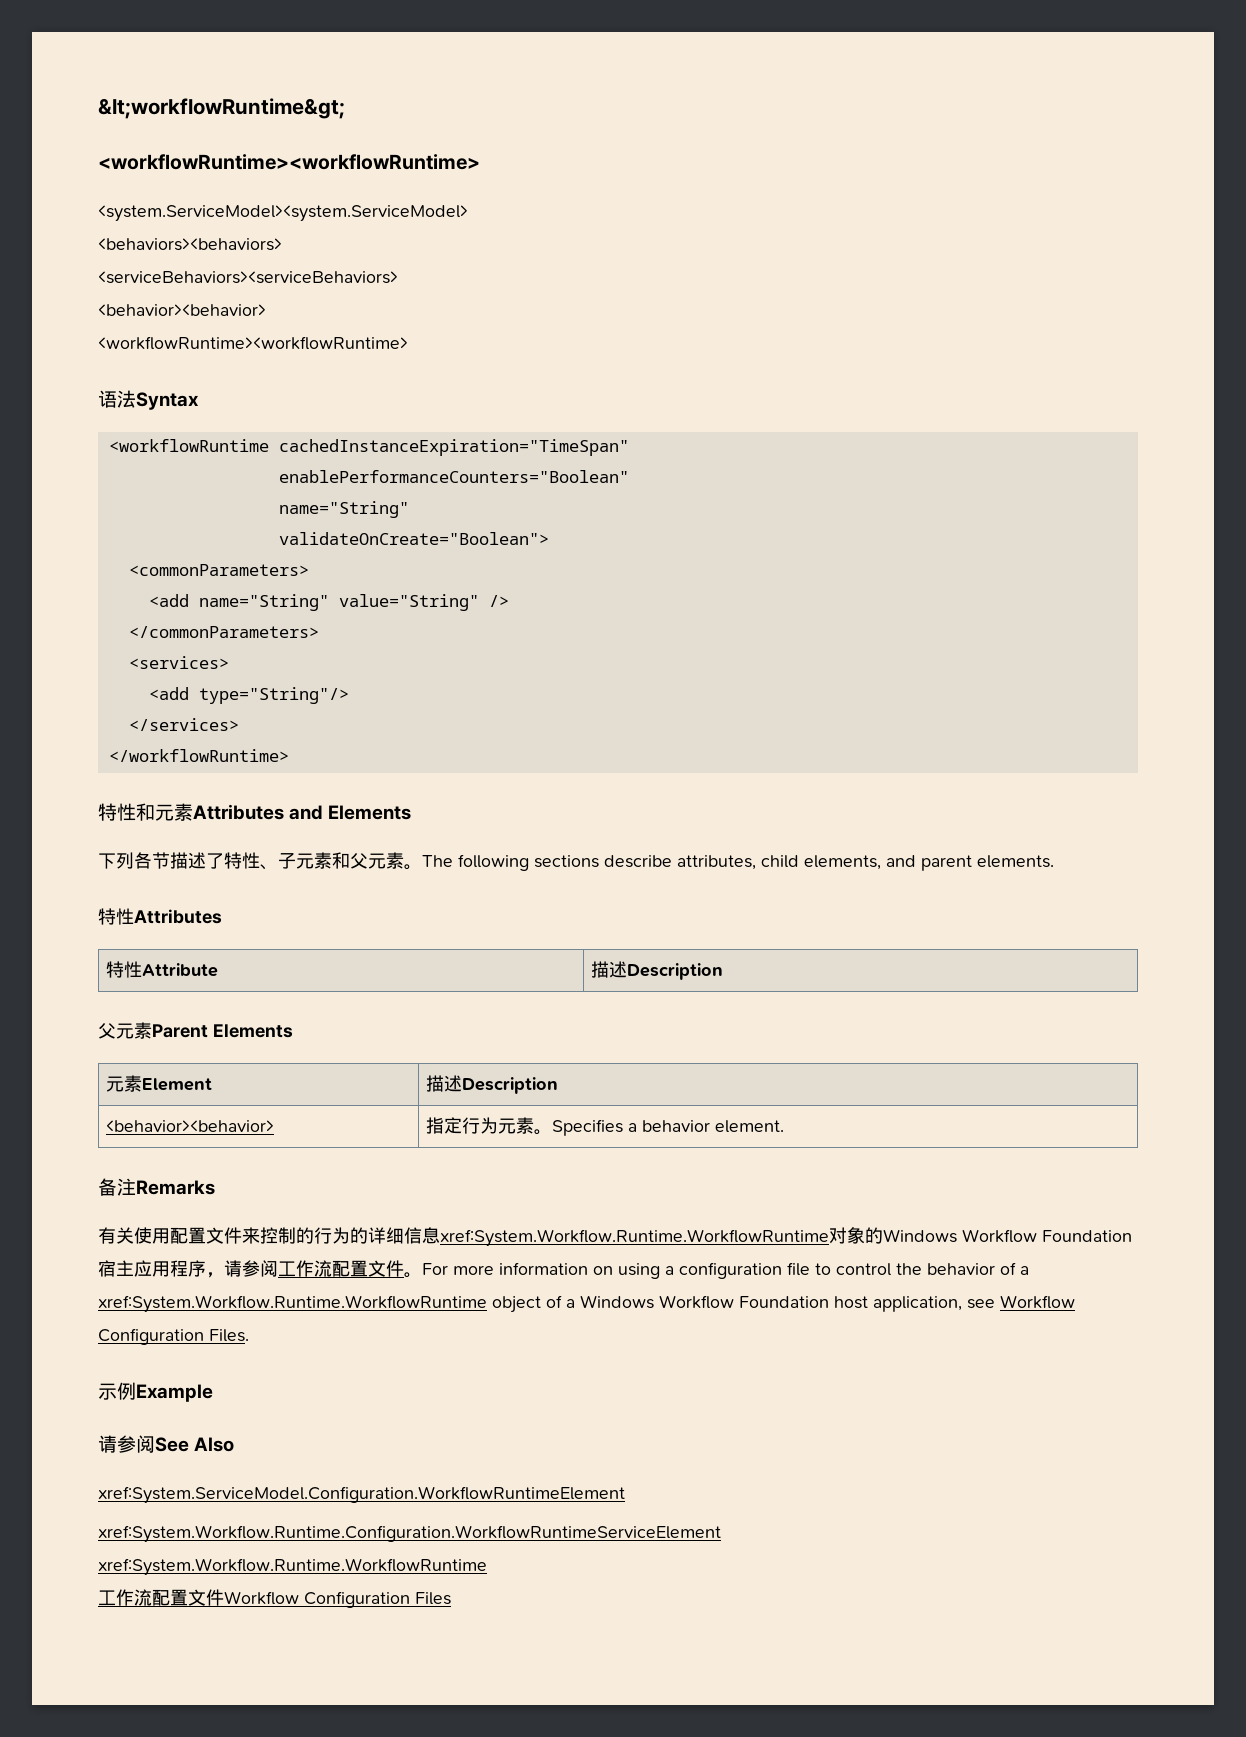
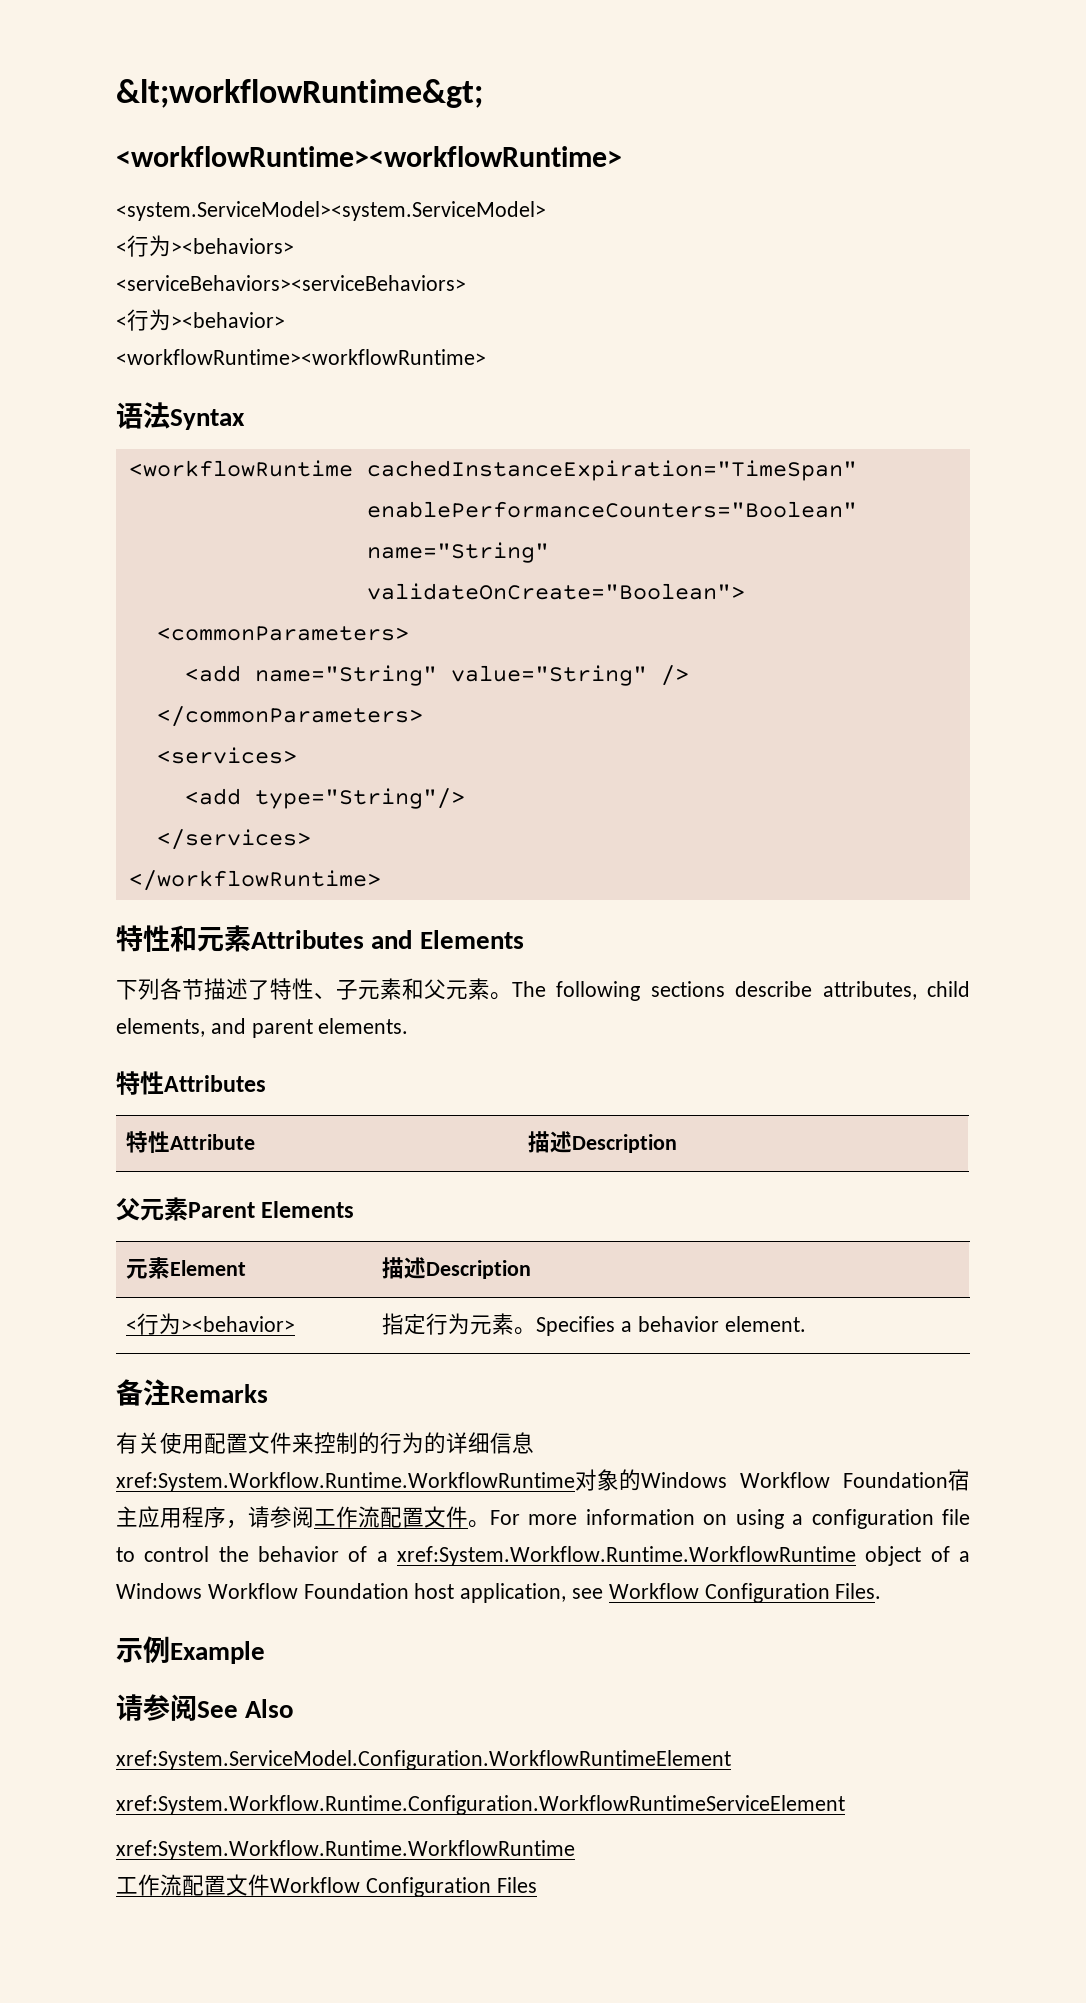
[98,238,282,251] [98,271,398,284] [98,304,266,316] <behaviors><behaviors> // <serviceBehaviors><serviceBehaviors> // <behavior><behavior> -> [116,235,294,257] [116,275,466,291] [116,309,285,331] <行为><behaviors> // <serviceBehaviors><serviceBehaviors> // <行为><behavior>
[106,1120,275,1132] <behavior><behavior> -> [126,1313,296,1335] <行为><behavior>

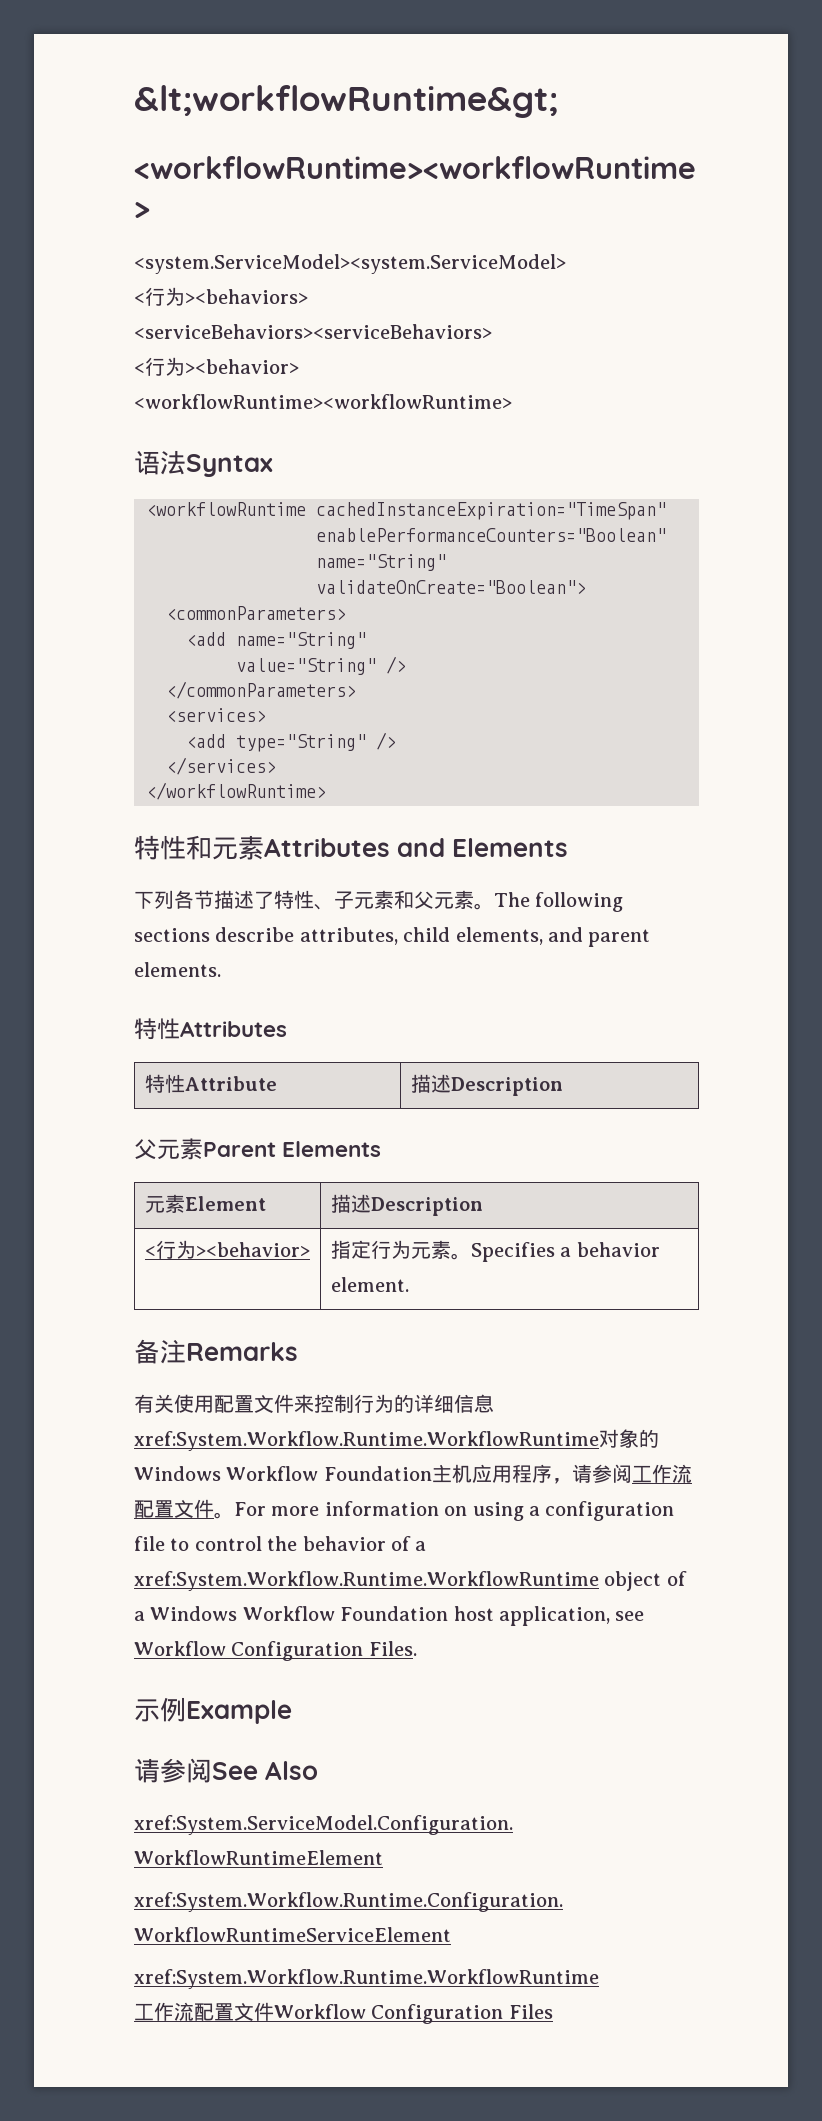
(437, 675) none -> (366, 640) //
[254,788,465,809] type="String"/> -> [236,732,396,752] type="String" />
[358,1432,380,1454] 的 -> (354, 1403) none
[948,1469,970,1491] [116,1506,138,1527] 宿主 -> [431,1464,472,1483] 主机

